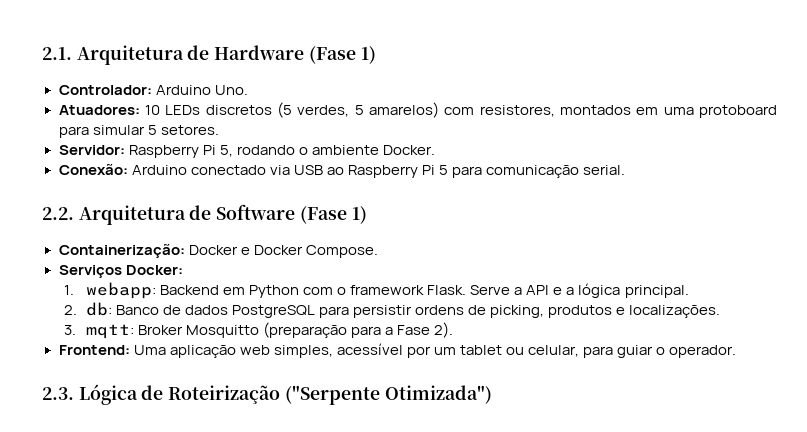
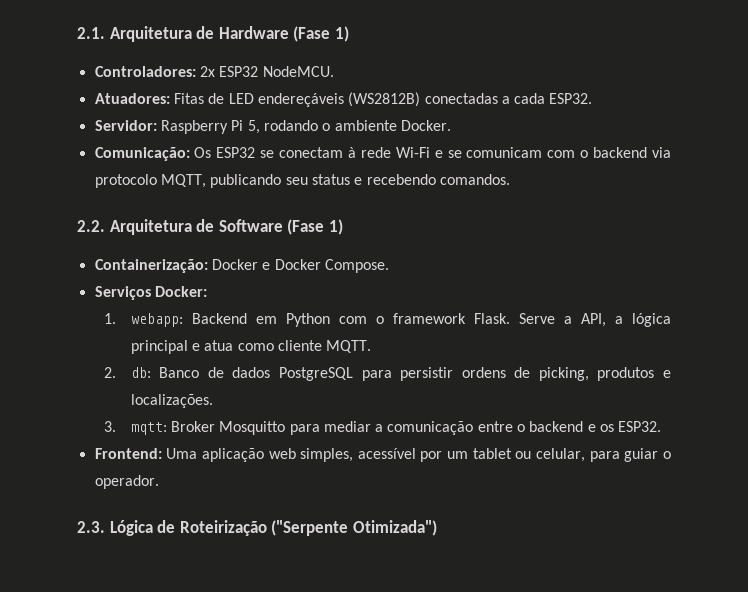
[58,85,248,95] [58,102,777,118] [58,125,219,138] Controlador: Arduino Uno. // Atuadores: 10 LEDs discretos (5 verdes, 5 amarelos) com resistores, montados em uma protoboard para simular 5 setores. -> [94,66,334,77] [94,92,593,107] Controladores: 2x ESP32 NodeMCU. // Atuadores: Fitas de LED endereçáveis (WS2812B) conectadas a cada ESP32.
[58,164,626,178] Conexão: Arduino conectado via USB ao Raspberry Pi 5 para comunicação serial. -> [94,147,671,161] [94,174,510,188] Comunicação: Os ESP32 se conectam à rede Wi-Fi e se comunicam com o backend via protocolo MQTT, publicando seu status e recebendo comandos.
[526,283,689,298] API e a lógica principal. -> [580,313,671,327] [130,340,372,354] API, a lógica principal e atua como cliente MQTT.
[262,322,454,338] (preparação para a Fase 2). -> [289,421,662,435] para mediar a comunicação entre o backend e os ESP32.

